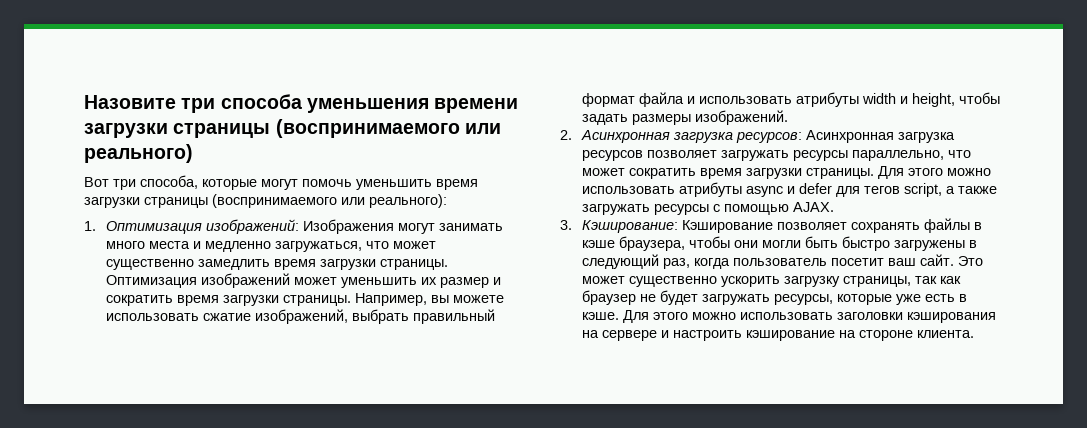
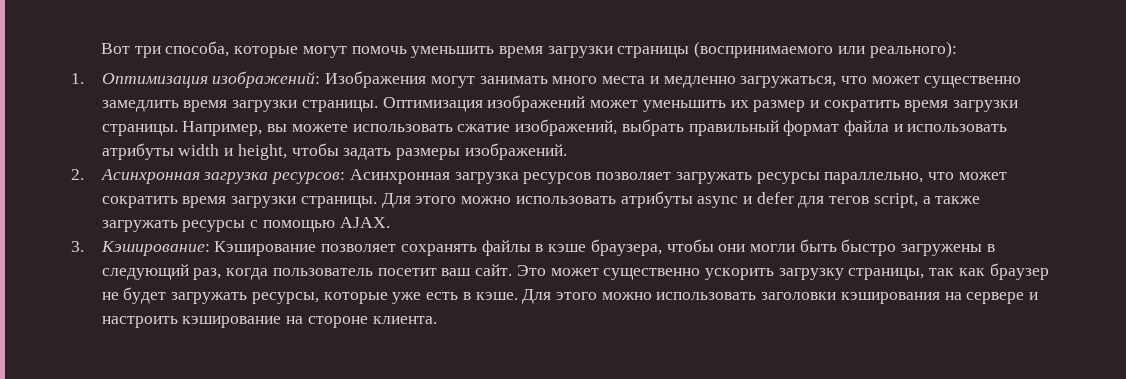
[84,94,519,113] [84,119,501,138] [84,144,193,163] Назовите три способа уменьшения времени загрузки страницы (воспринимаемого или реального) // -> (100, 48) none

